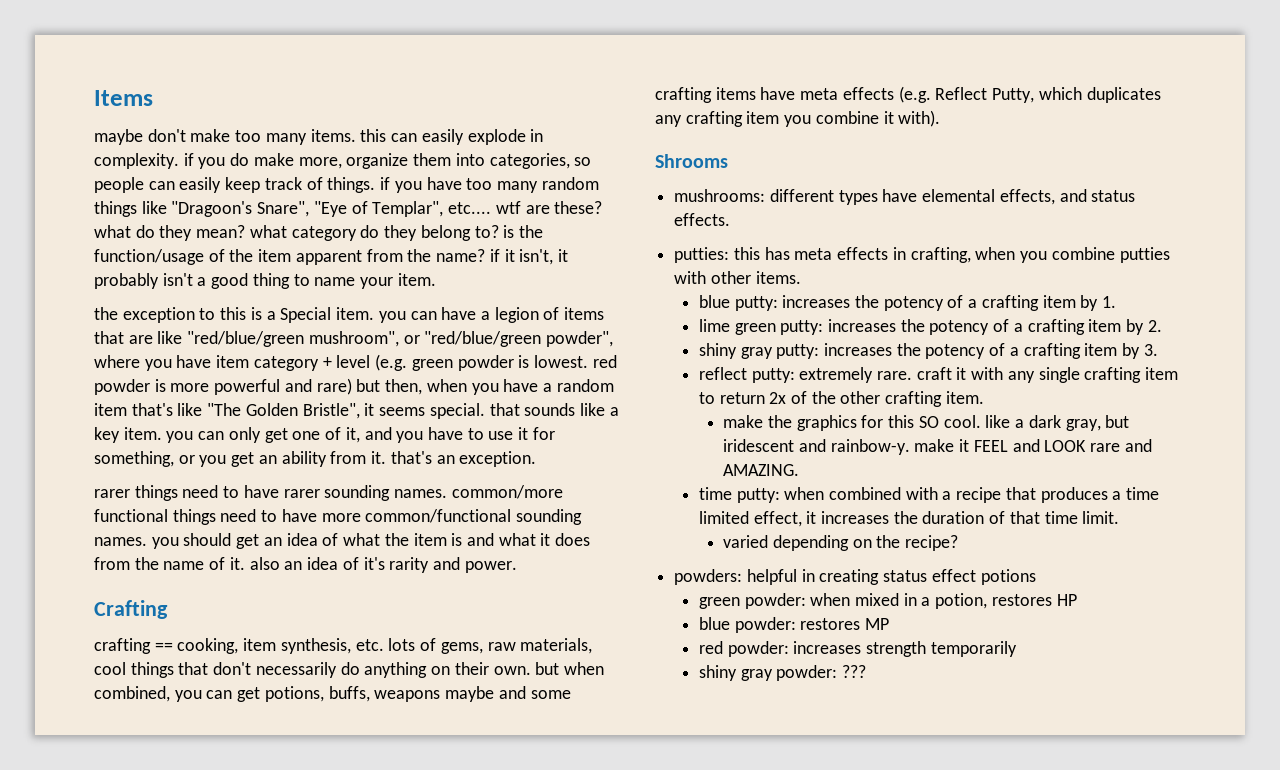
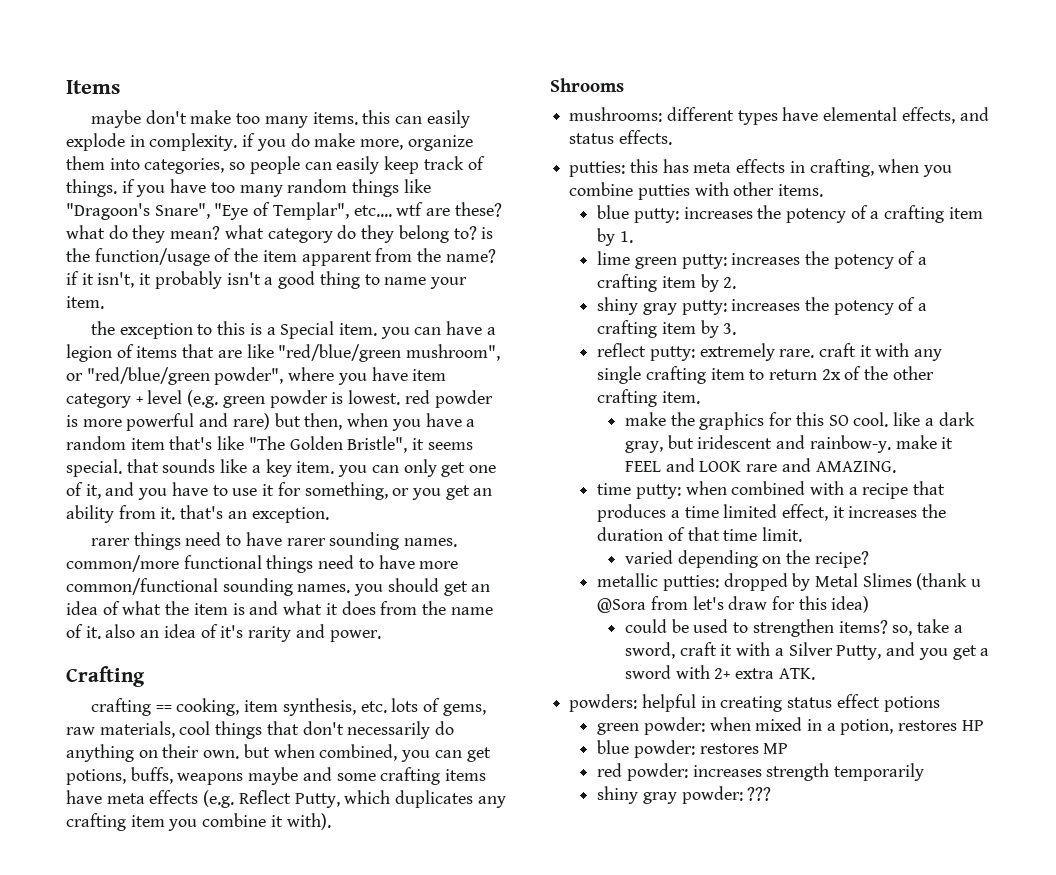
(959, 543) none -> [597,573,982,591] [597,596,870,613] [624,619,963,637] [624,642,990,660] [624,665,815,680] // metallic putties: dropped by Metal Slimes (thank u @Sora from let's draw for this idea) // could be used to strengthen items? so, take a sword, craft it with a Silver Putty, and you get a sword with 2+ extra ATK.

